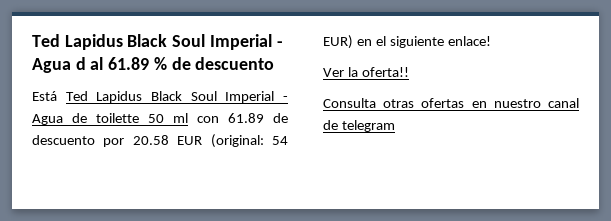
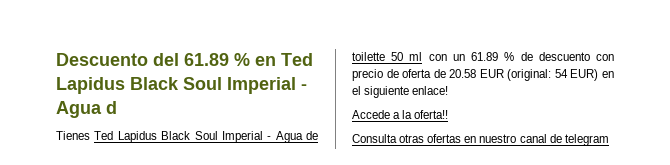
(32, 40) none -> [56,53,276,66] Descuento del 61.89 % en
[90,57,275,70] [32,91,57,101] al 61.89 % de descuento // Está -> [56,131,90,140] // Tienes
[228,113,288,123] [32,135,125,147] 61.89 de descuento por -> [452,52,614,61] [352,69,446,81] un 61.89 % de descuento con precio de oferta de
[323,68,344,77] Ver -> [352,110,401,119] Accede a

